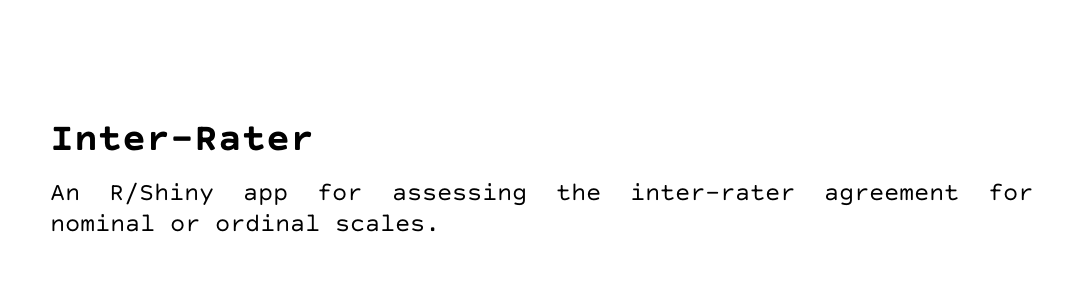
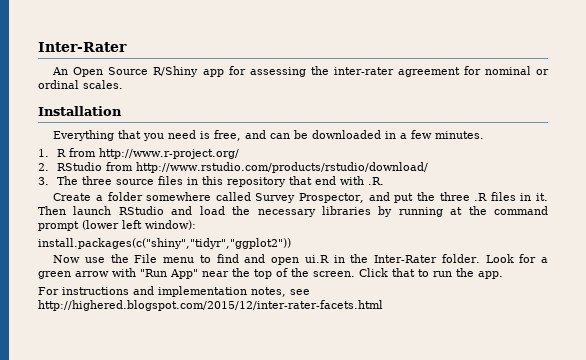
(80, 192) none -> [73,67,149,77] Open Source
(440, 223) none -> [38,106,122,116] [53,130,485,141] [38,148,239,159] [38,162,428,173] [38,176,384,187] [53,192,548,203] [38,206,549,217] [38,220,196,231] [38,238,291,249] [53,254,548,265] [38,268,503,279] [38,286,310,297] [38,300,383,311] // Installation // Everything that you need is free, and can be downloaded in a few minutes. // 1. R from http://www.r-project.org/ // 2. RStudio from http://www.rstudio.com/products/rstudio/download/ // 3. The three source files in this repository that end with .R. // Create a folder somewhere called Survey Prospector, and put the three .R files in it. Then launch RStudio and load the necessary libraries by running at the command prompt (lower left window): // install.packages(c("shiny","tidyr","ggplot2")) // Now use the File menu to find and open ui.R in the Inter-Rater folder. Look for a green arrow with "Run App" near the top of the screen. Click that to run the app. // For instructions and implementation notes, see http://highered.blogspot.com/2015/12/inter-rater-facets.html

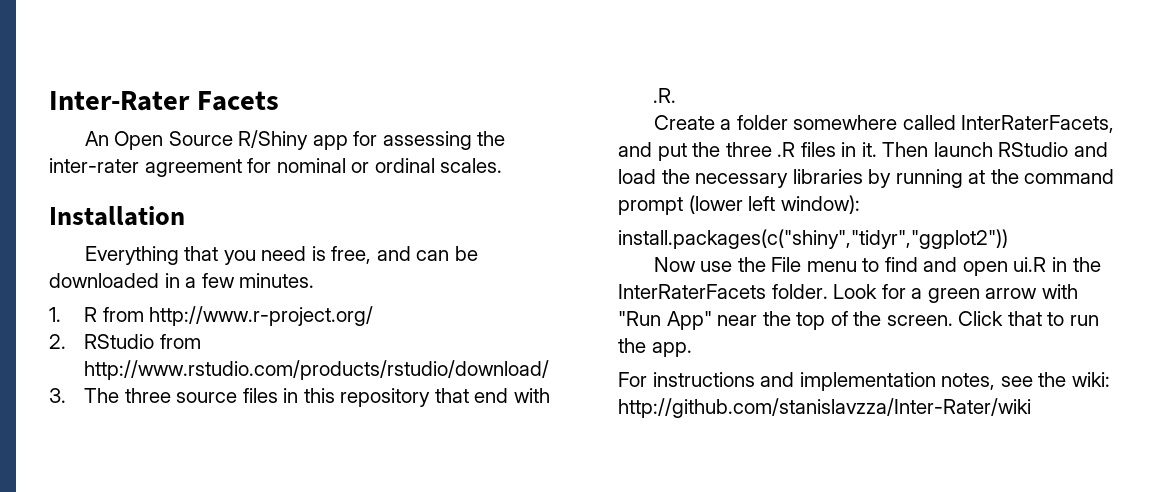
[38,42,127,52] Inter-Rater -> [49,91,279,111] Inter-Rater Facets
[255,193,365,203] Survey Prospector, -> [961,115,1115,133] InterRaterFacets,
[374,255,438,263] Inter-Rater -> [618,284,766,299] InterRaterFacets
[38,300,383,311] http://highered.blogspot.com/2015/12/inter-rater-facets.html -> [1038,372,1110,387] [618,398,1031,418] the wiki: http://github.com/stanislavzza/Inter-Rater/wiki

